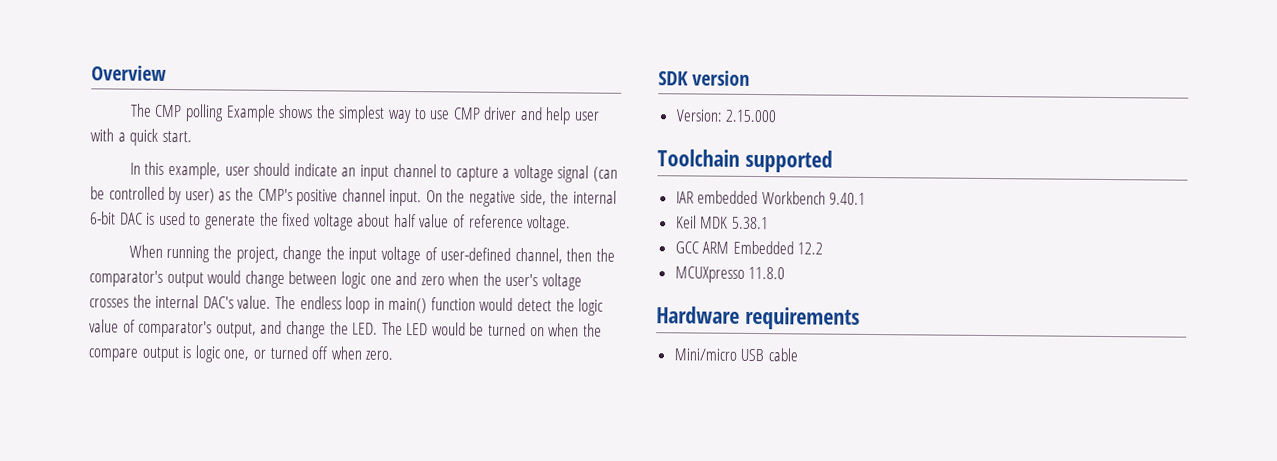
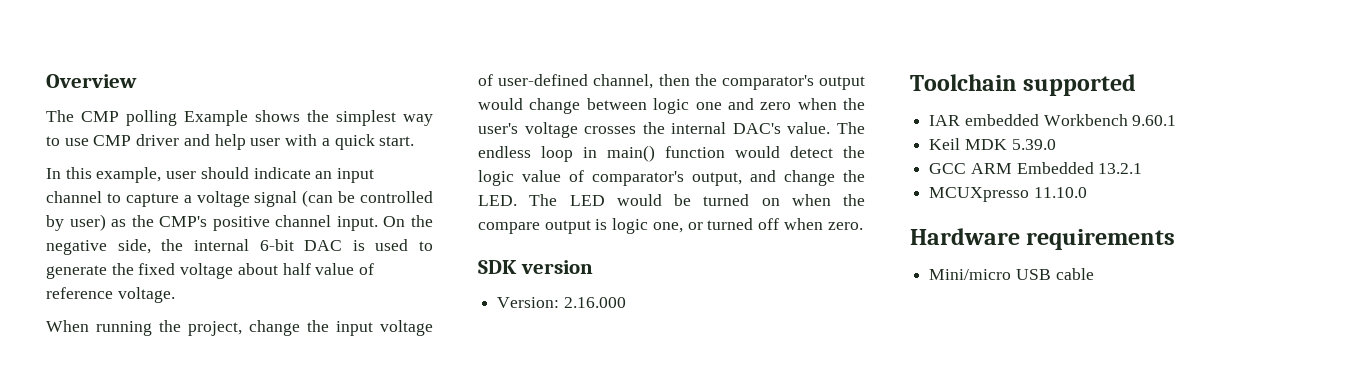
[725,109,778,123] 2.15.000 -> [563,297,626,308] 2.16.000
[829,192,867,205] 9.40.1 -> [1132,115,1177,126] 9.60.1
[731,216,769,230] 5.38.1 -> [1011,139,1056,150] 5.39.0
[797,242,824,255] 12.2 -> [1098,163,1143,174] 13.2.1
[748,266,786,280] 11.8.0 -> [1033,187,1087,198] 11.10.0

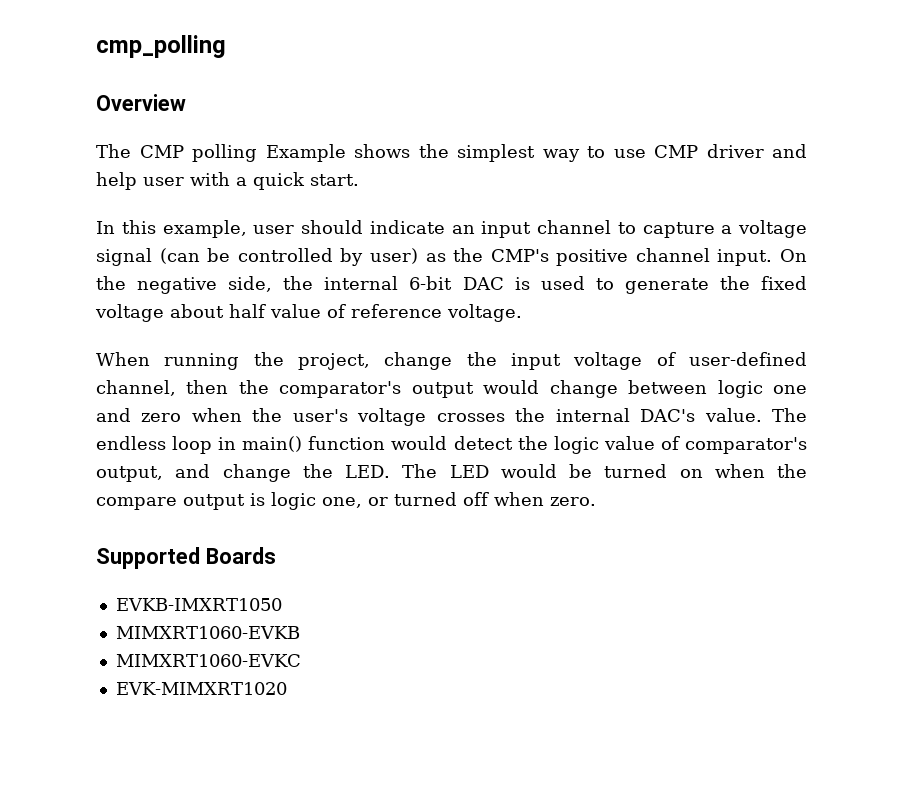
(46, 81) none -> [96,35,226,58] cmp_polling //
[478,260,593,274] [497,297,626,308] [910,74,1137,96] [929,114,1177,126] [929,138,1056,150] [929,162,1143,174] [929,187,1087,202] [910,228,1176,250] [929,268,1094,280] SDK version // Version: 2.16.000 // Toolchain supported // IAR embedded Workbench 9.60.1 // Keil MDK 5.39.0 // GCC ARM Embedded 13.2.1 // MCUXpresso 11.10.0 // Hardware requirements // Mini/micro USB cable -> [96,547,276,569] [115,598,282,611] [115,626,300,639] [115,654,301,667] [115,682,287,695] Supported Boards // EVKB-IMXRT1050 // MIMXRT1060-EVKB // MIMXRT1060-EVKC // EVK-MIMXRT1020

